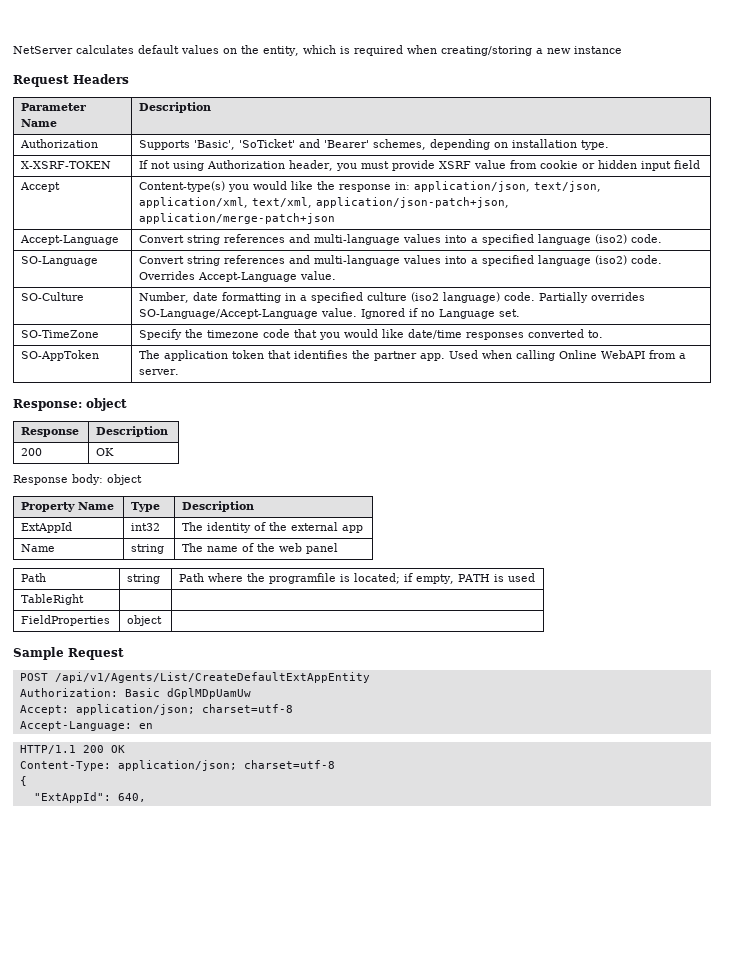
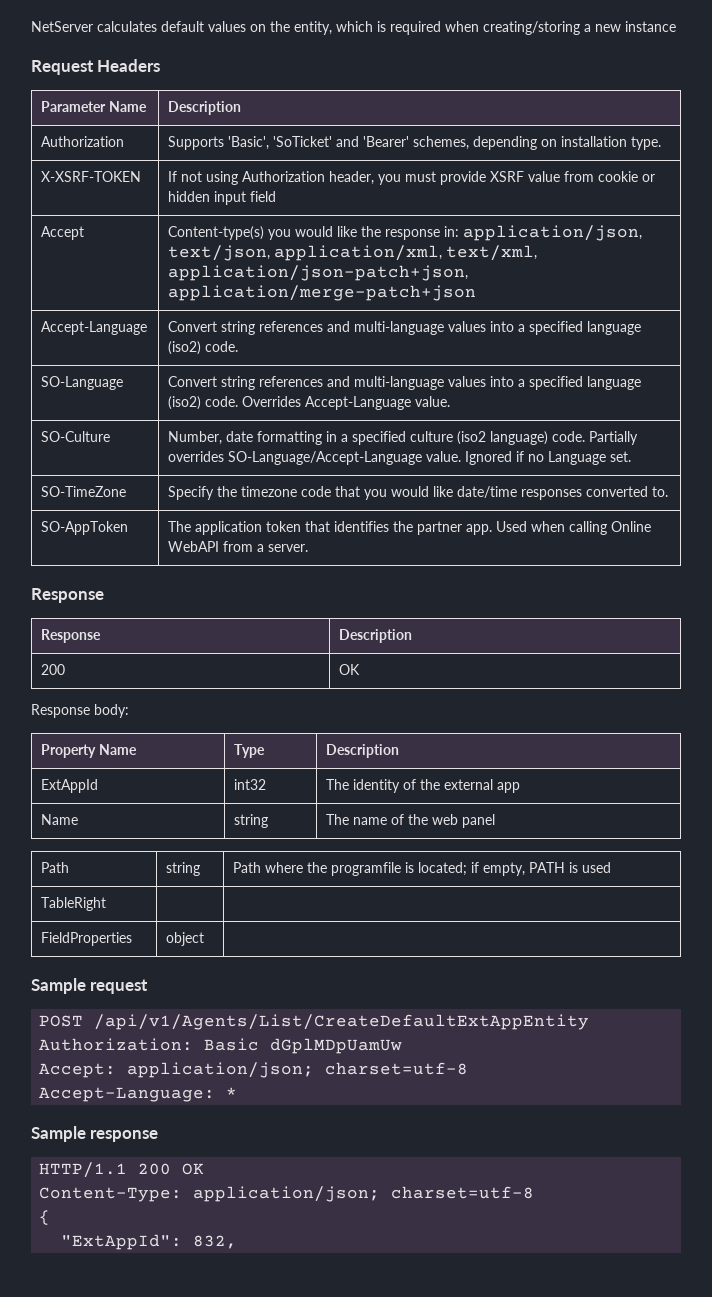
[13,398,127,411] Response: object -> [31,588,104,603] Response
[107,474,142,485] object -> (129, 711) none
[68,648,124,660] Request -> [90,979,149,994] request
[138,723,153,729] en -> [226,1087,238,1098] [31,1126,159,1142] * // Sample response
[117,793,146,802] 640, -> [193,1235,238,1249] 832,

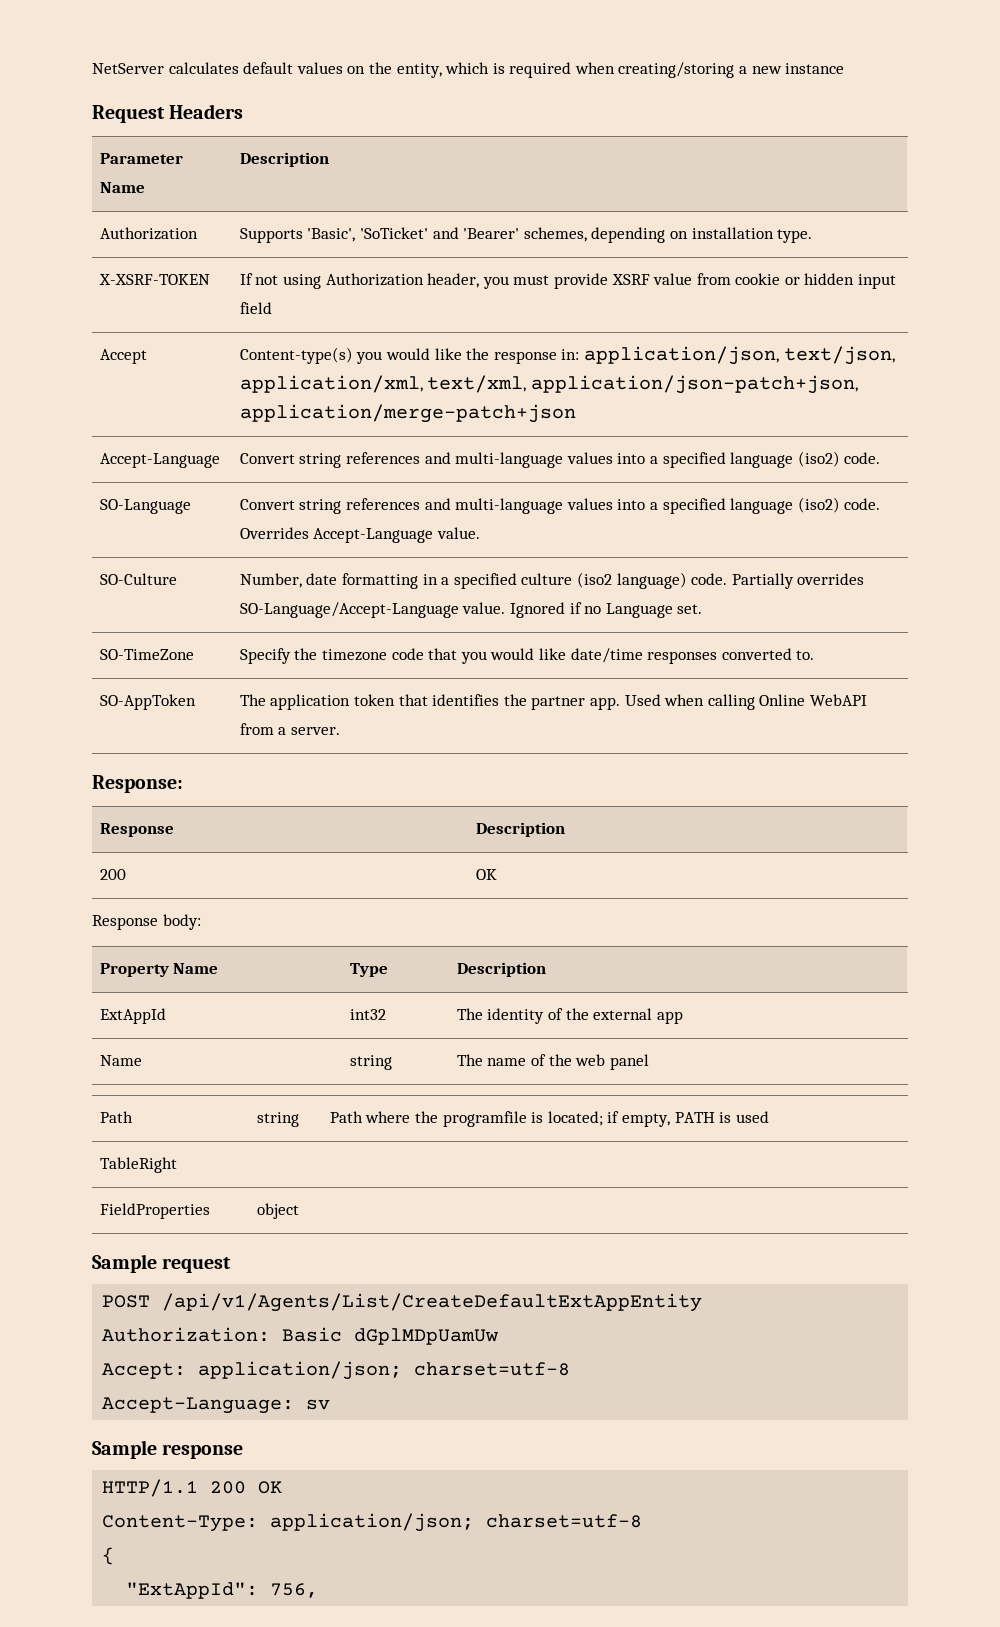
[31,588,104,603] Response -> [92,775,183,793] Response:
[226,1087,238,1098] * -> [306,1399,331,1410] sv
[193,1235,238,1249] 832, -> [270,1583,319,1598] 756,

